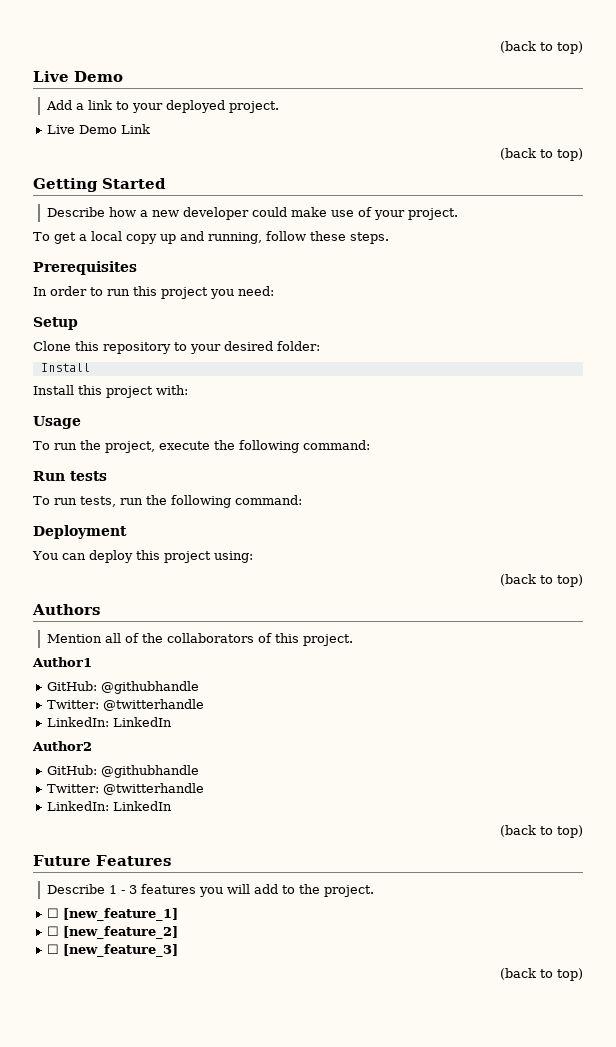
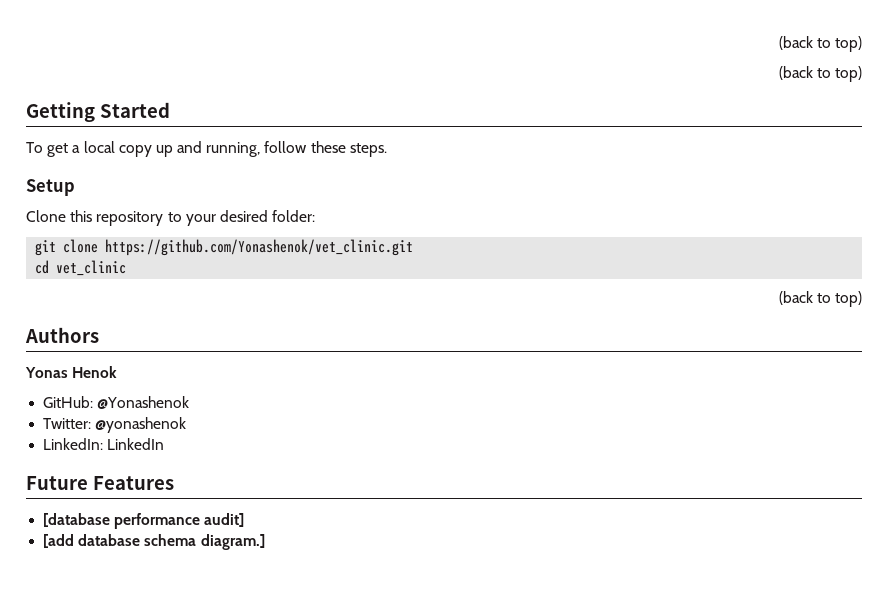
[500,41,583,54] [33,71,123,82] [46,100,280,113] [47,124,151,134] (back to top) // Live Demo // Add a link to your deployed project. // Live Demo Link -> [778,36,862,52] (back to top)
[47,207,459,220] // Describe how a new developer could make use of your project. -> (170, 110) none
[33,261,137,275] [33,286,274,299] // Prerequisites // In order to run this project you need: -> (387, 150) none
[40,363,90,372] [33,385,188,398] [33,416,81,429] [33,440,370,453] [33,471,107,481] [33,495,302,508] [33,525,127,539] [32,550,253,563] [500,574,583,587] [32,604,100,615] [47,633,354,646] [32,657,92,667] [47,681,200,694] [47,699,205,711] [47,717,173,727] [32,741,92,751] [47,765,200,778] [47,783,205,795] [47,801,173,811] [500,825,583,838] [33,855,171,866] [47,884,375,897] [47,908,179,921] [47,926,179,939] [47,944,179,957] [500,968,583,981] Install // Install this project with: // Usage // To run the project, execute the following command: // Run tests // To run tests, run the following command: // Deployment // You can deploy this project using: // (back to top) // Authors // Mention all of the collaborators of this project. // Author1 // GitHub: @githubhandle // Twitter: @twitterhandle // LinkedIn: LinkedIn // Author2 // GitHub: @githubhandle // Twitter: @twitterhandle // LinkedIn: LinkedIn // (back to top) // Future Features // Describe 1 - 3 features you will add to the project. // ☐ [new_feature_1] // ☐ [new_feature_2] // ☐ [new_feature_3] // (back to top) -> [35,239,414,256] [35,260,127,276] [778,291,862,307] [25,327,99,343] [25,366,118,378] [43,396,190,409] [43,417,187,433] [43,438,165,450] [26,476,174,490] [43,513,245,529] [43,534,265,550] git clone https://github.com/Yonashenok/vet_clinic.git // cd vet_clinic // (back to top) // Authors // Yonas Henok // GitHub: @Yonashenok // Twitter: @yonashenok // LinkedIn: LinkedIn // Future Features // [database performance audit] // [add database schema diagram.]

